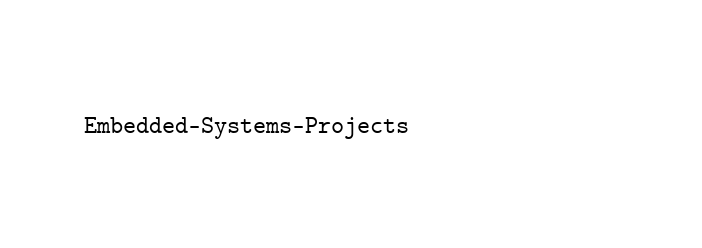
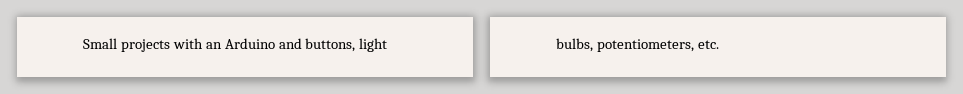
[84,117,409,139] Embedded-Systems-Projects -> [83,38,719,52] Small projects with an Arduino and buttons, light bulbs, potentiometers, etc.

